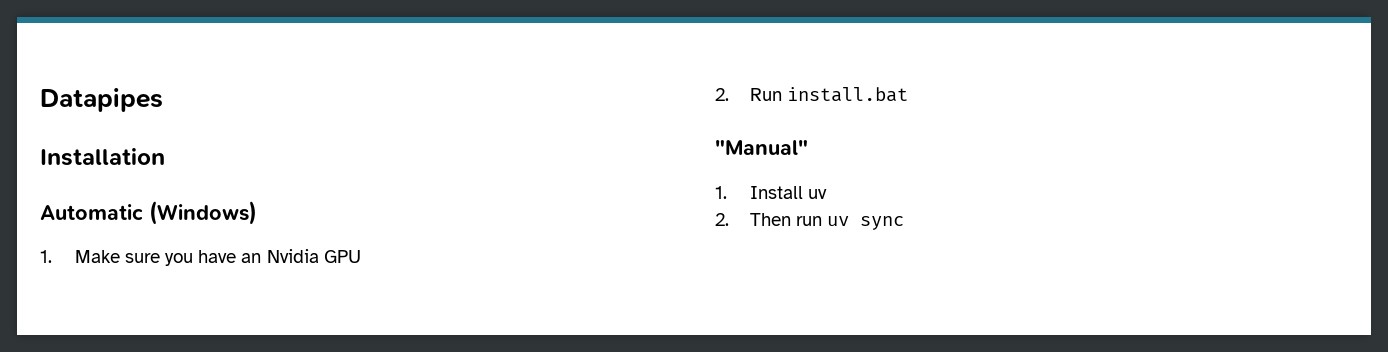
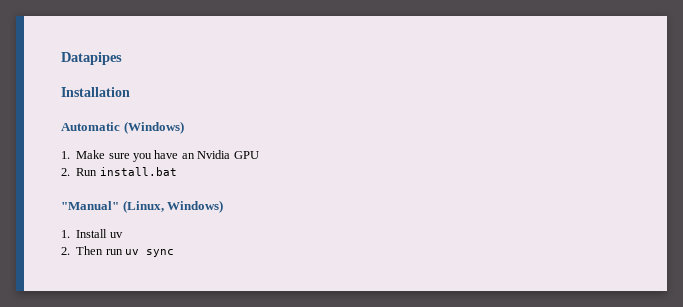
(808, 147) none -> [122,200,224,213] (Linux, Windows)

